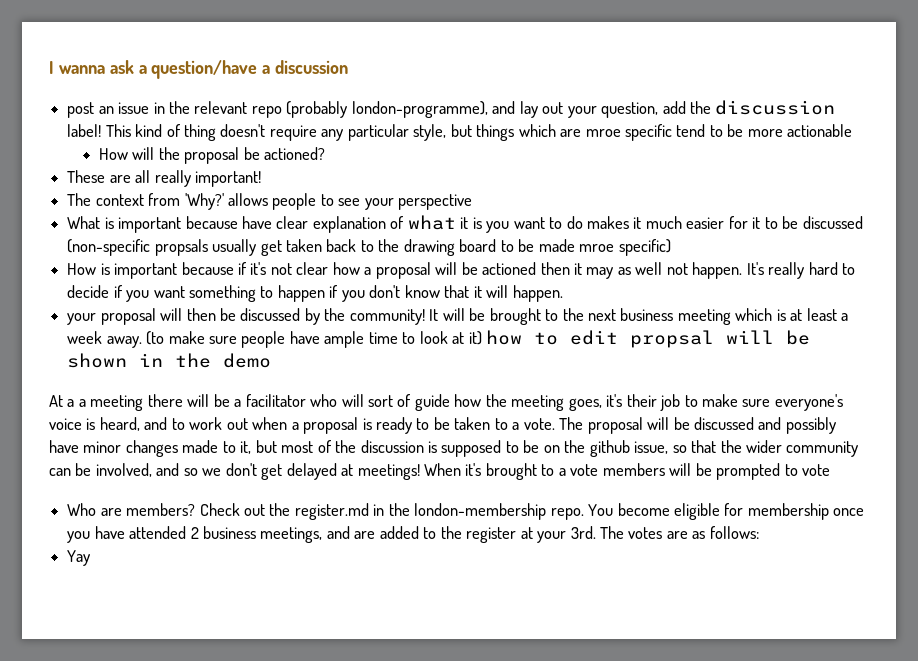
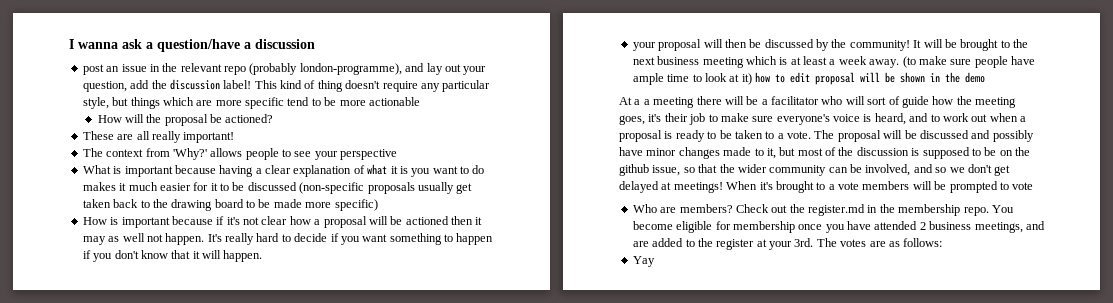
[585,129,621,137] mroe -> [215,100,242,106] more
[241,216,272,229] have -> [219,165,262,177] having a
[154,239,208,256] propsals -> [367,182,415,194] proposals
[579,244,615,252] mroe -> [305,202,332,208] more
[630,330,715,348] propsal -> [815,72,855,85] proposal
[414,503,547,520] london-membership -> [898,204,961,216] membership

